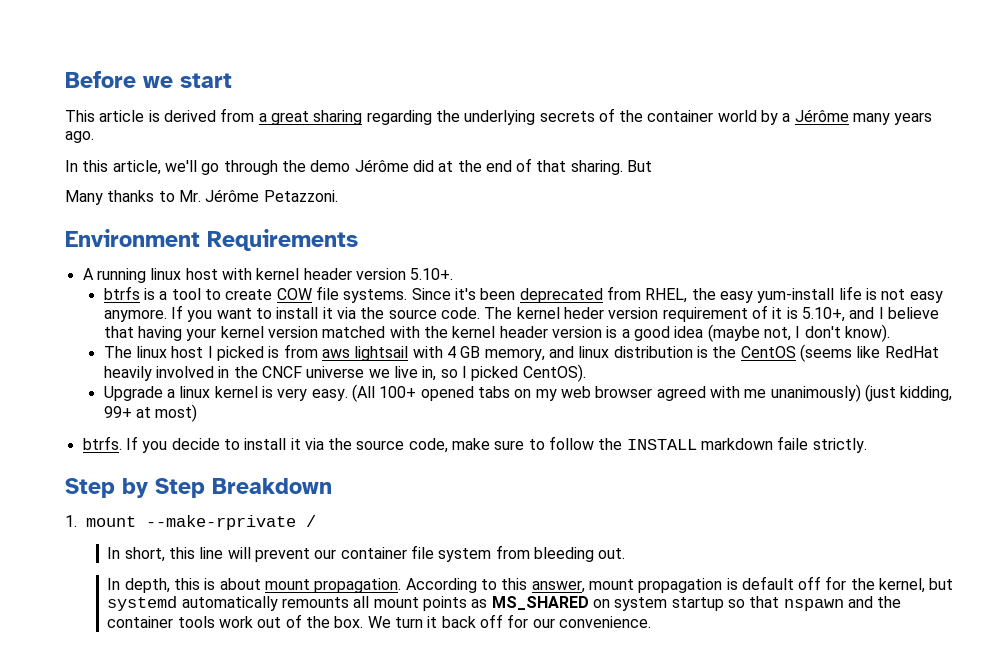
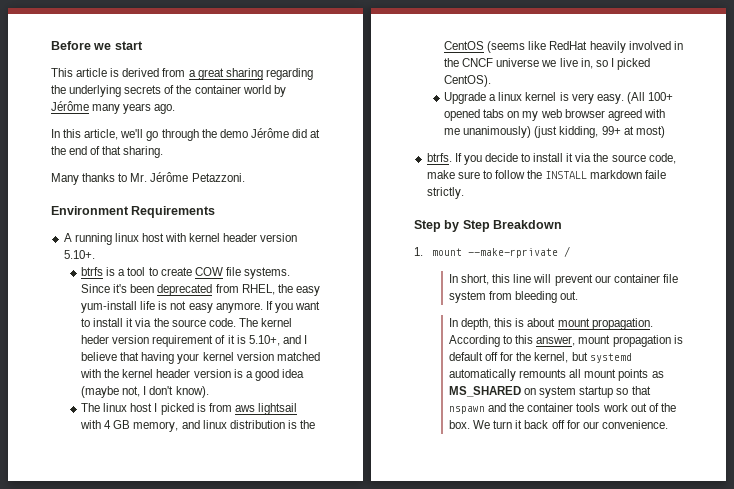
[782,113,791,122] a -> (286, 91) none
[627,160,653,172] But -> (164, 152) none

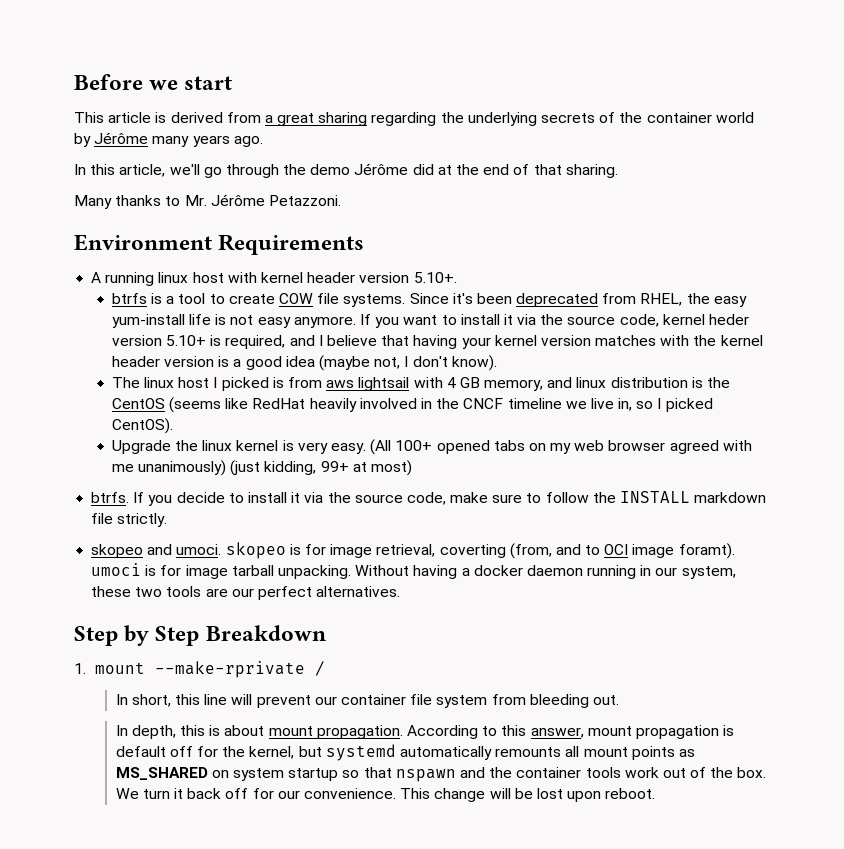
[208,318,258,327] code. The -> [619,314,659,327] code,
[152,335,280,347] requirement of it is 5.10+, -> [166,335,286,349] 5.10+ is required,
[276,352,320,361] matched -> [595,335,657,346] matches
[496,58,540,67] universe -> [507,398,562,409] timeline
[489,94,497,101] a -> [175,440,199,451] the
[645,170,667,179] faile -> [91,513,114,524] file
(464, 193) none -> [91,542,735,559] [91,563,736,579] [91,586,401,600] // skopeo and umoci. skopeo is for image retrieval, coverting (from, and to OCI image foramt). umoci is for image tarball unpacking. Without having a docker daemon running in our system, these two tools are our perfect alternatives.
(668, 424) none -> [400,788,656,802] This change will be lost upon reboot.

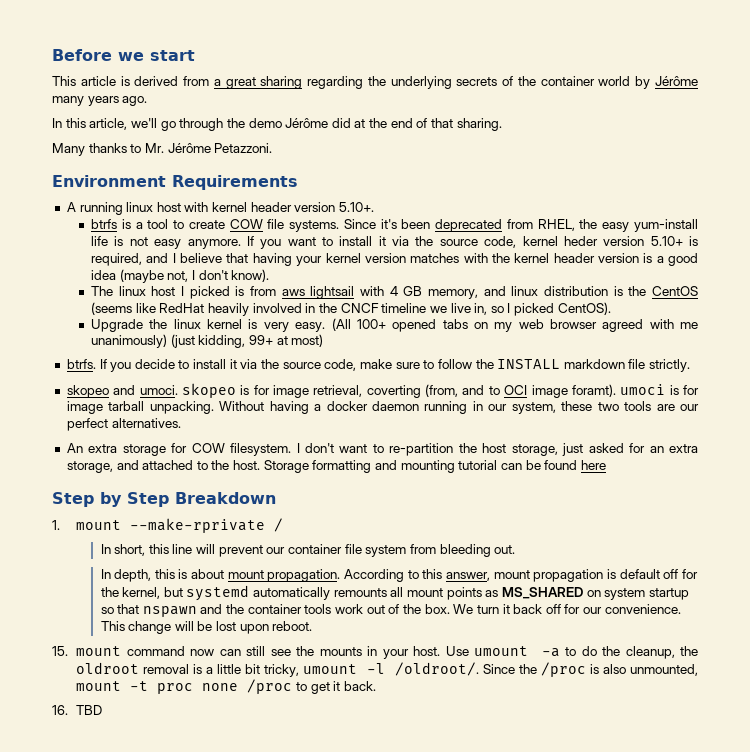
(401, 591) none -> [66,443,699,456] [66,460,606,473] // An extra storage for COW filesystem. I don't want to re-partition the host storage, just asked for an extra storage, and attached to the host. Storage formatting and mounting tutorial can be found here
(656, 793) none -> [52,646,698,659] [76,662,699,677] [76,679,376,694] [52,705,103,715] // 15. mount command now can still see the mounts in your host. Use umount -a to do the cleanup, the oldroot removal is a little bit tricky, umount -l /oldroot/. Since the /proc is also unmounted, mount -t proc none /proc to get it back. // 16. TBD

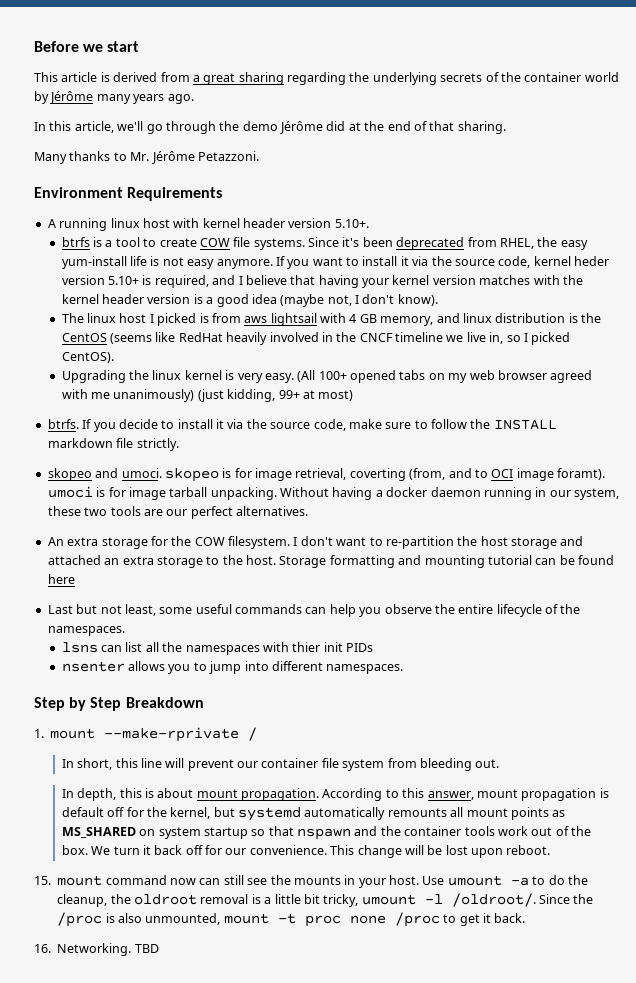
[91,319,144,332] Upgrade -> [61,370,126,383] Upgrading
(188, 448) none -> [171,536,192,546] the
[511,443,699,456] [66,460,194,473] storage, just asked for an extra storage, and attached -> [511,536,584,549] [47,555,203,568] storage and attached an extra storage
(606, 465) none -> [47,604,581,617] [47,626,125,636] [61,642,374,655] [61,661,404,674] // Last but not least, some useful commands can help you observe the entire lifecycle of the namespaces. // lsns can list all the namespaces with thier init PIDs // nsenter allows you to jump into different namespaces.
(68, 710) none -> [57,943,132,956] Networking.

